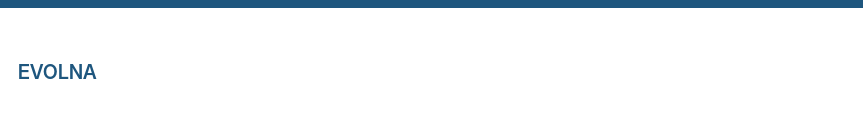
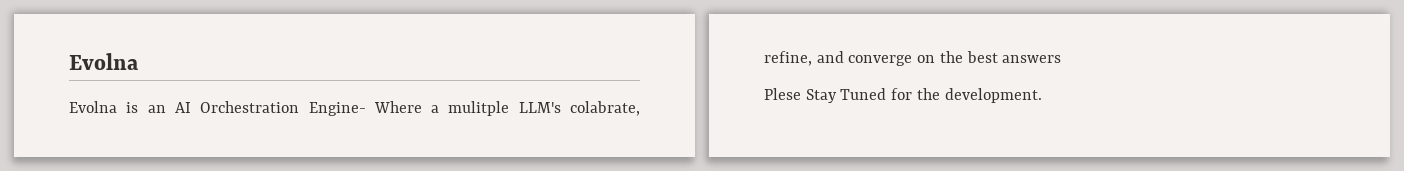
[18,64,97,79] EVOLNA -> [69,53,139,70] [69,101,640,116] [764,51,1062,66] [764,88,1042,103] Evolna // Evolna is an AI Orchestration Engine- Where a mulitple LLM's colabrate, refine, and converge on the best answers // Plese Stay Tuned for the development.

